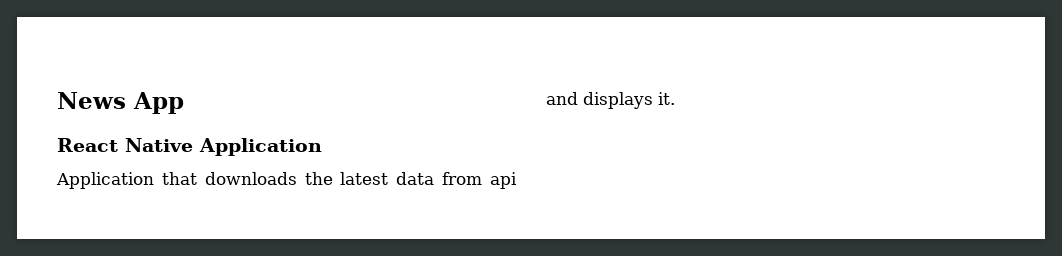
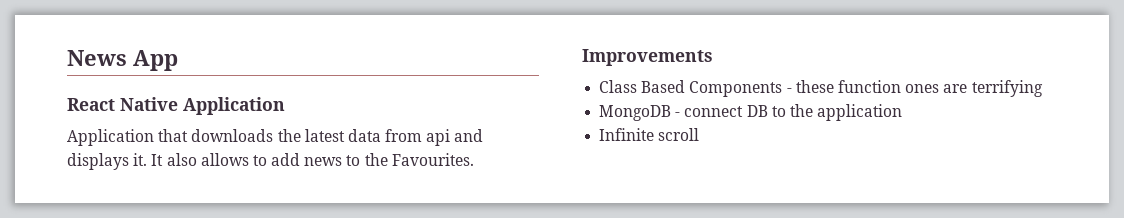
(675, 98) none -> [151,153,474,166] [582,49,713,66] [599,80,1043,97] [599,104,903,121] [599,128,700,141] It also allows to add news to the Favourites. // Improvements // Class Based Components - these function ones are terrifying // MongoDB - connect DB to the application // Infinite scroll

